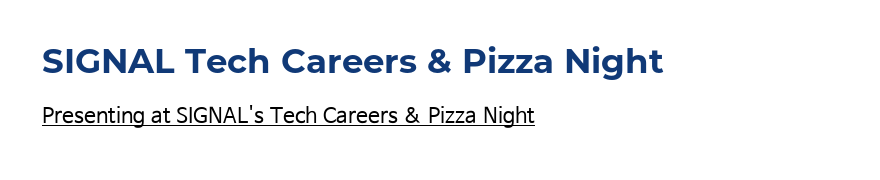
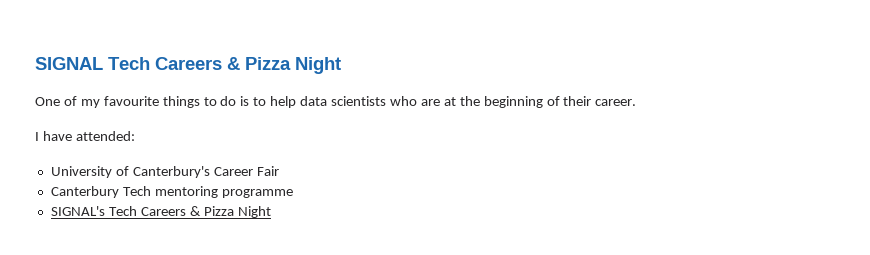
[42,106,171,128] Presenting at -> [35,96,637,108] [35,131,135,141] [50,166,279,178] [50,186,293,198] One of my favourite things to do is to help data scientists who are at the beginning of their career. // I have attended: // University of Canterbury's Career Fair // Canterbury Tech mentoring programme //

